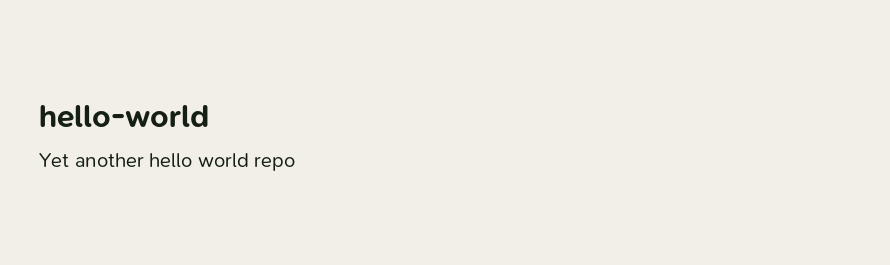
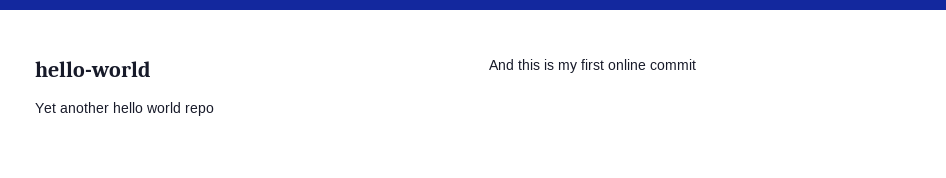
(296, 163) none -> [489,59,696,73] // And this is my first online commit

